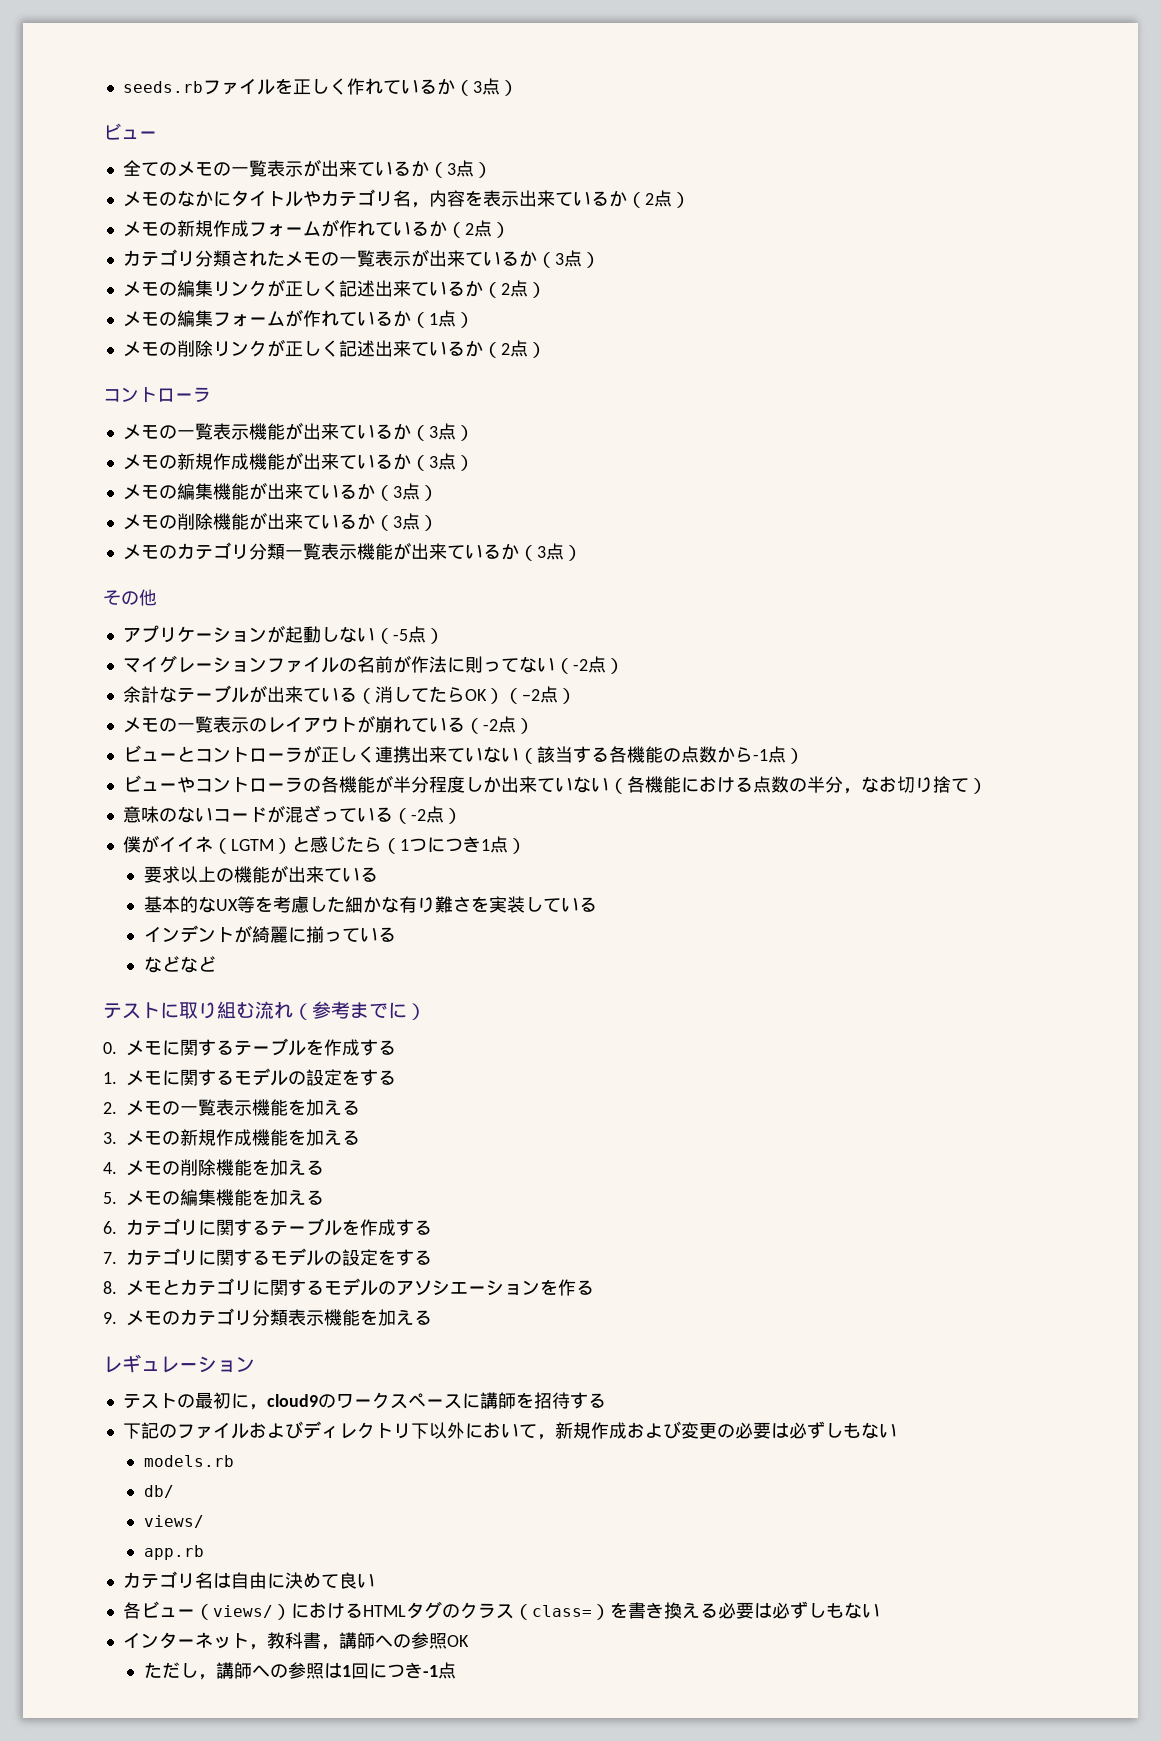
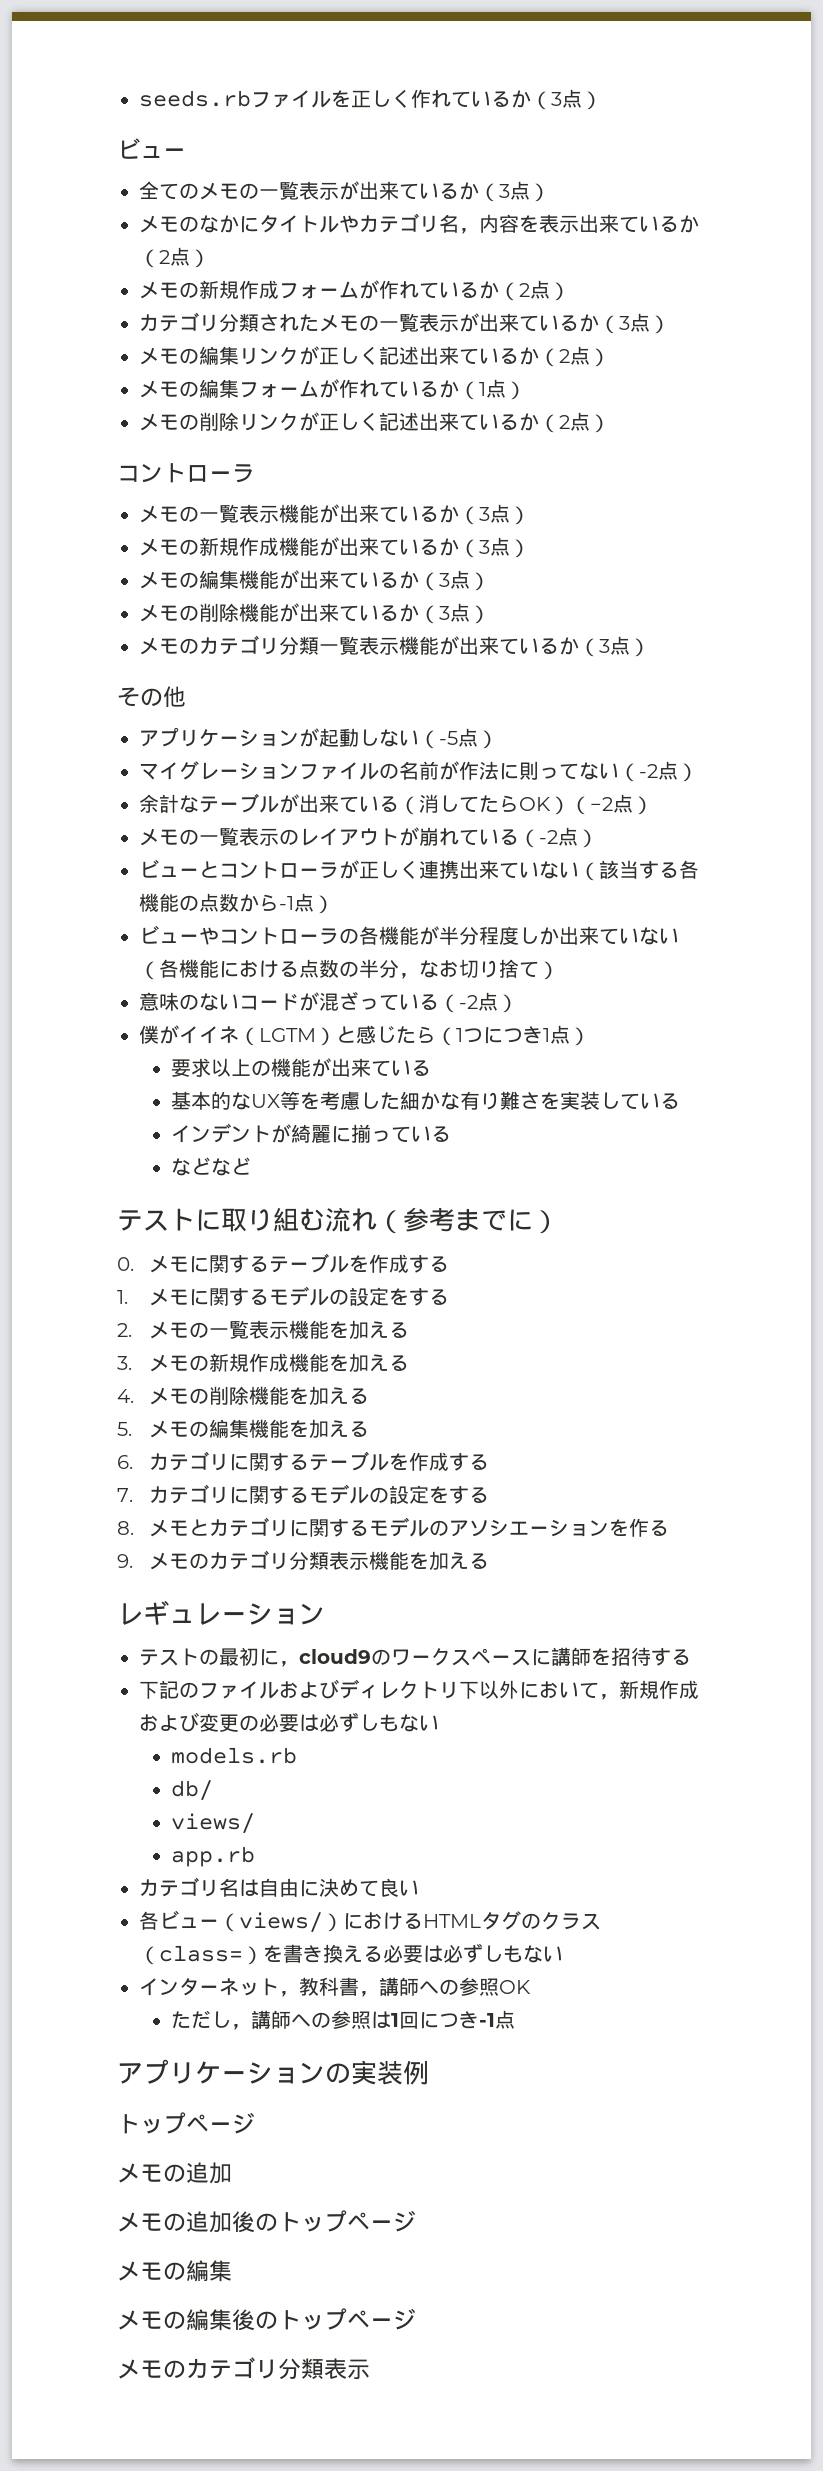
(456, 1670) none -> [117,2059,429,2085] [117,2112,255,2134] [117,2162,232,2184] [117,2210,416,2233] [117,2260,232,2282] [117,2308,416,2331] [117,2357,370,2380] // アプリケーションの実装例 // トップページ // メモの追加 // メモの追加後のトップページ // メモの編集 // メモの編集後のトップページ // メモのカテゴリ分類表示

